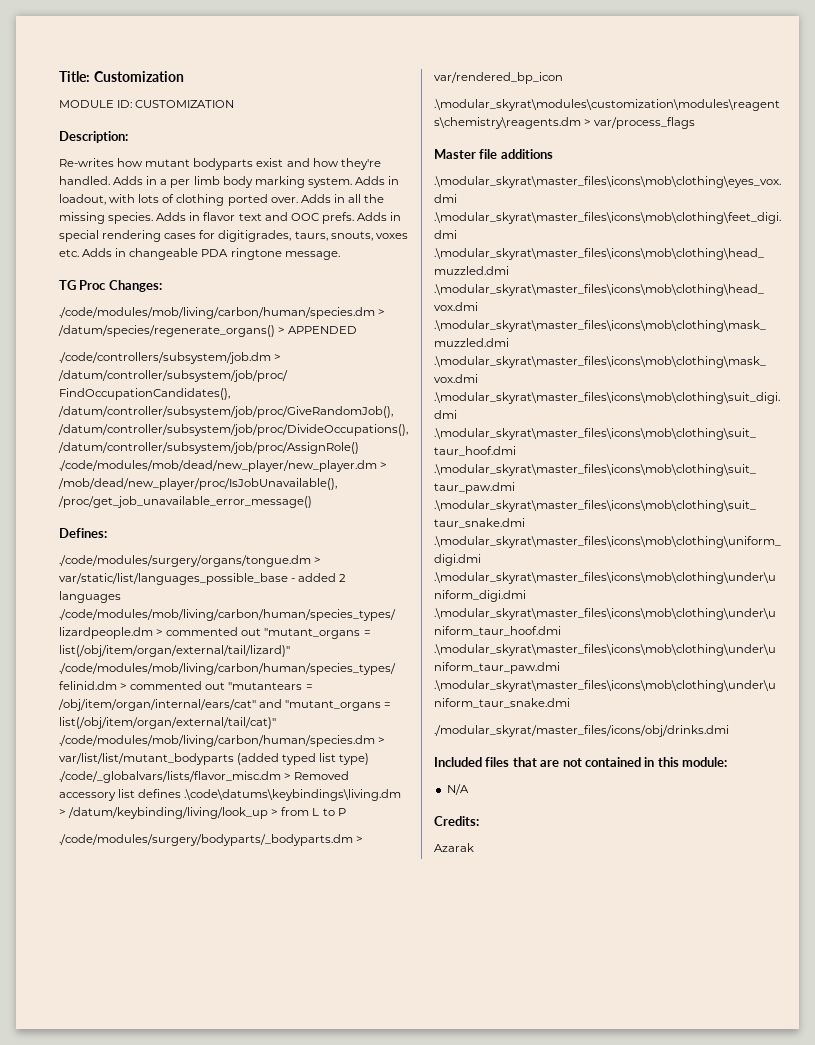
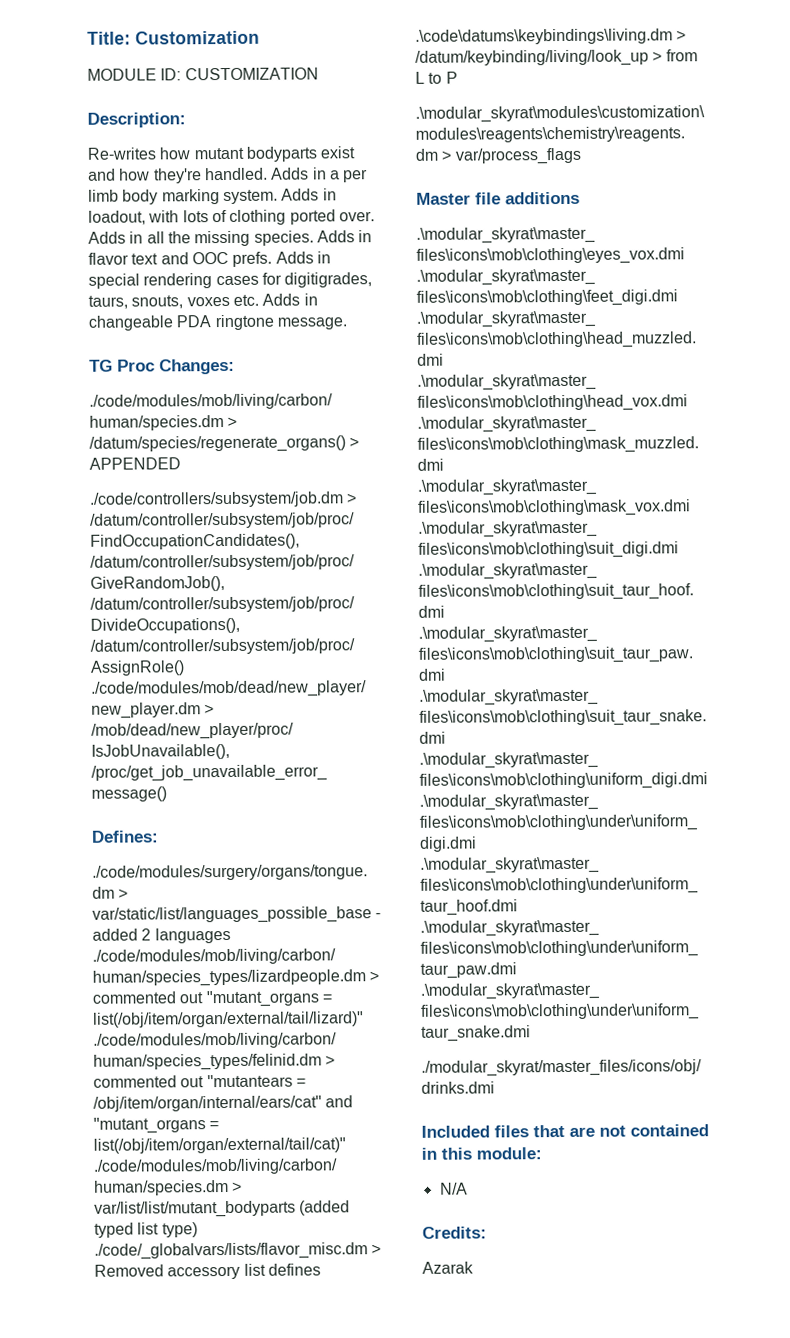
[59,834,364,846] [434,72,563,84] // ./code/modules/surgery/bodyparts/_bodyparts.dm > var/rendered_bp_icon -> (458, 77) none

